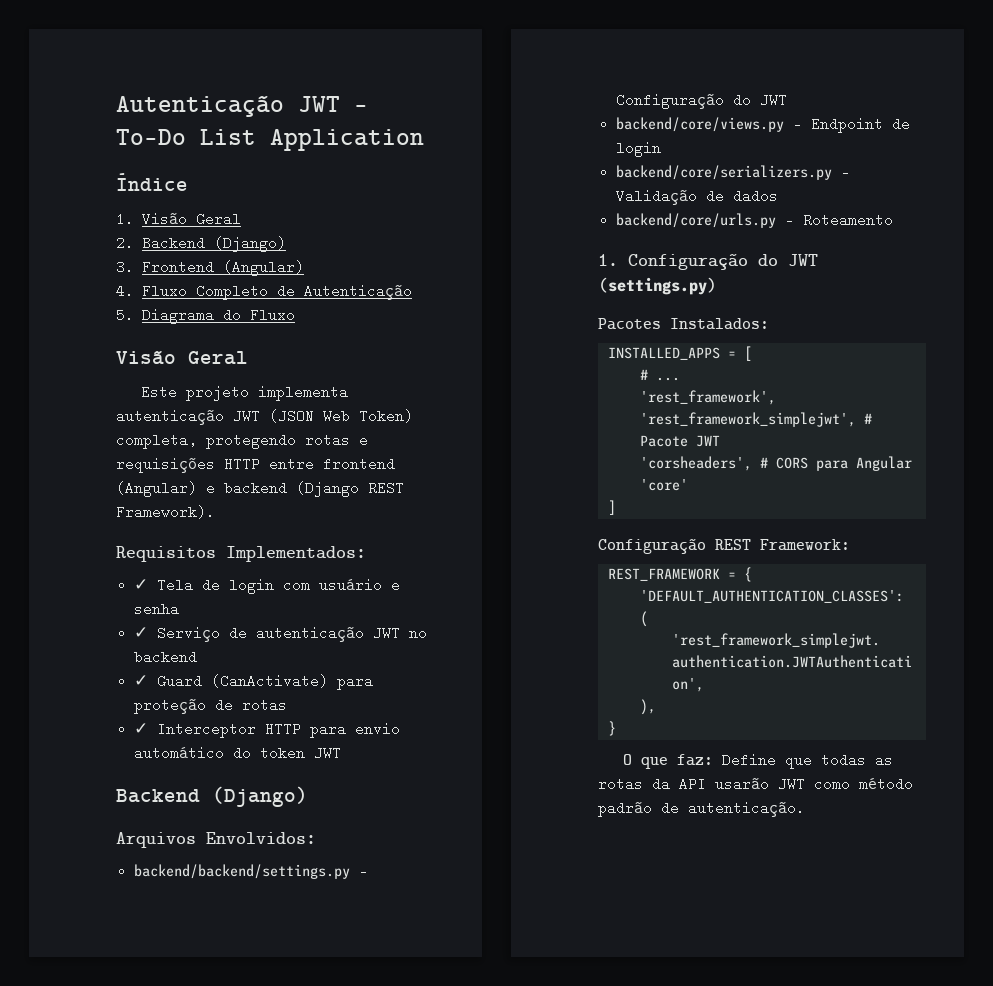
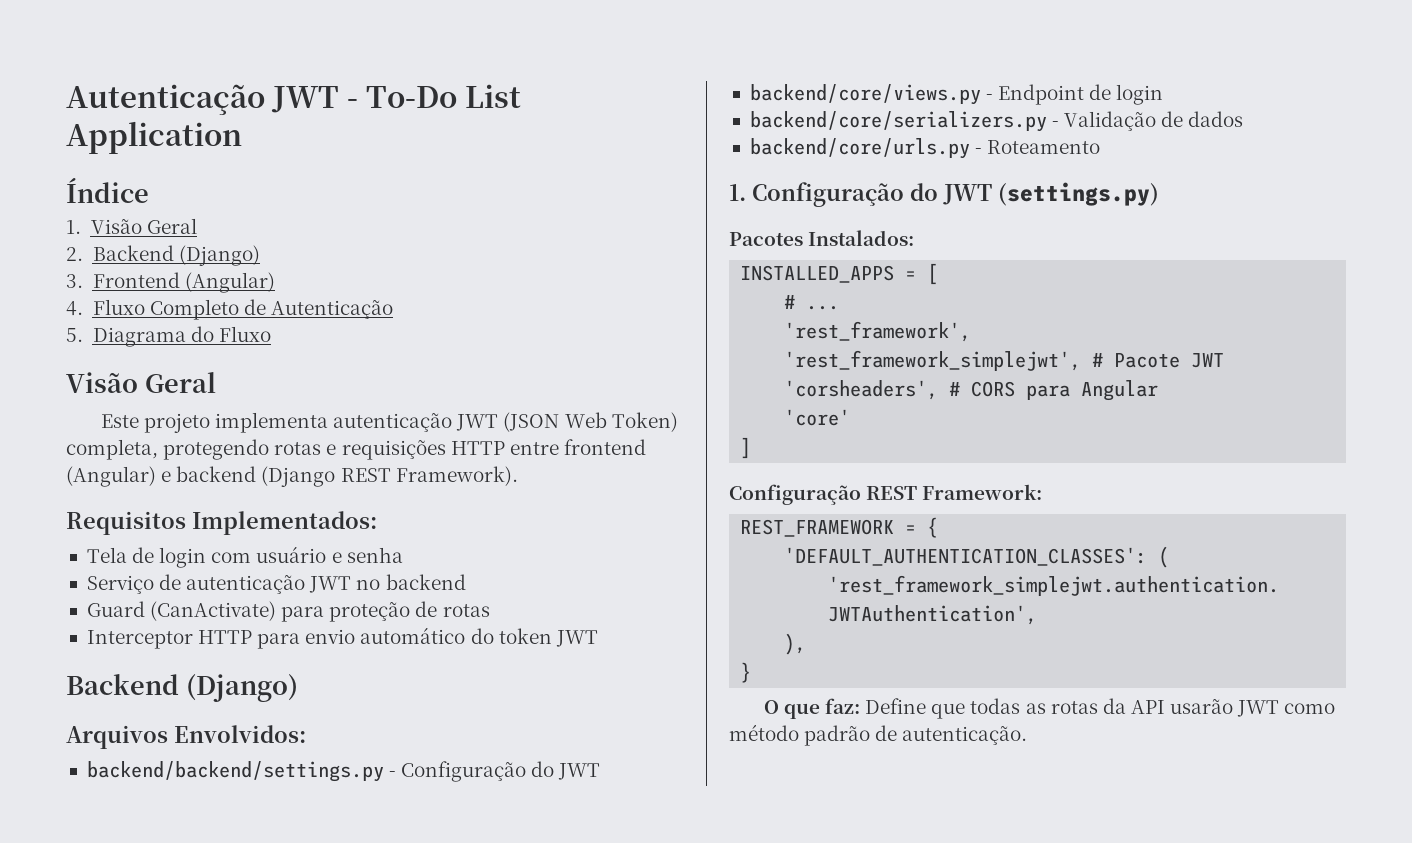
[134,579,149,590] ✓ -> (377, 523) none
[134,627,149,638] ✓ -> (403, 555) none
[134,675,149,686] ✓ -> (466, 582) none
[134,723,149,734] ✓ -> (490, 610) none

